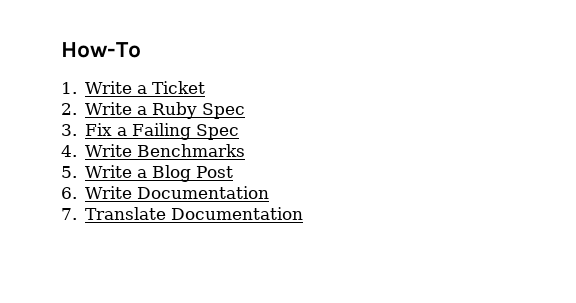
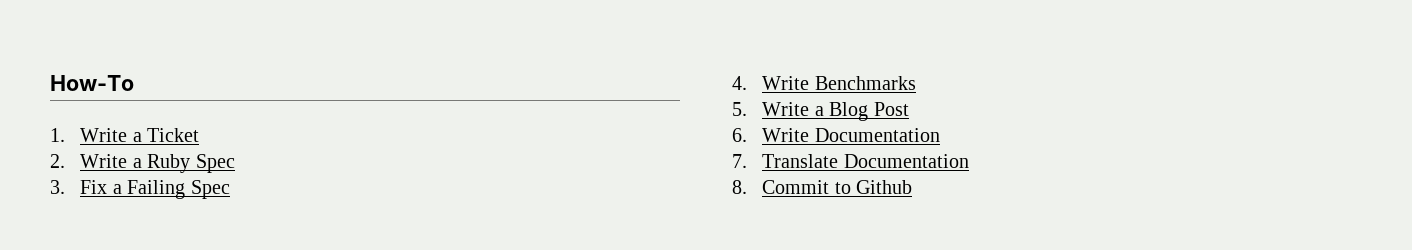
(304, 213) none -> [732,180,913,194] // 8. Commit to Github

